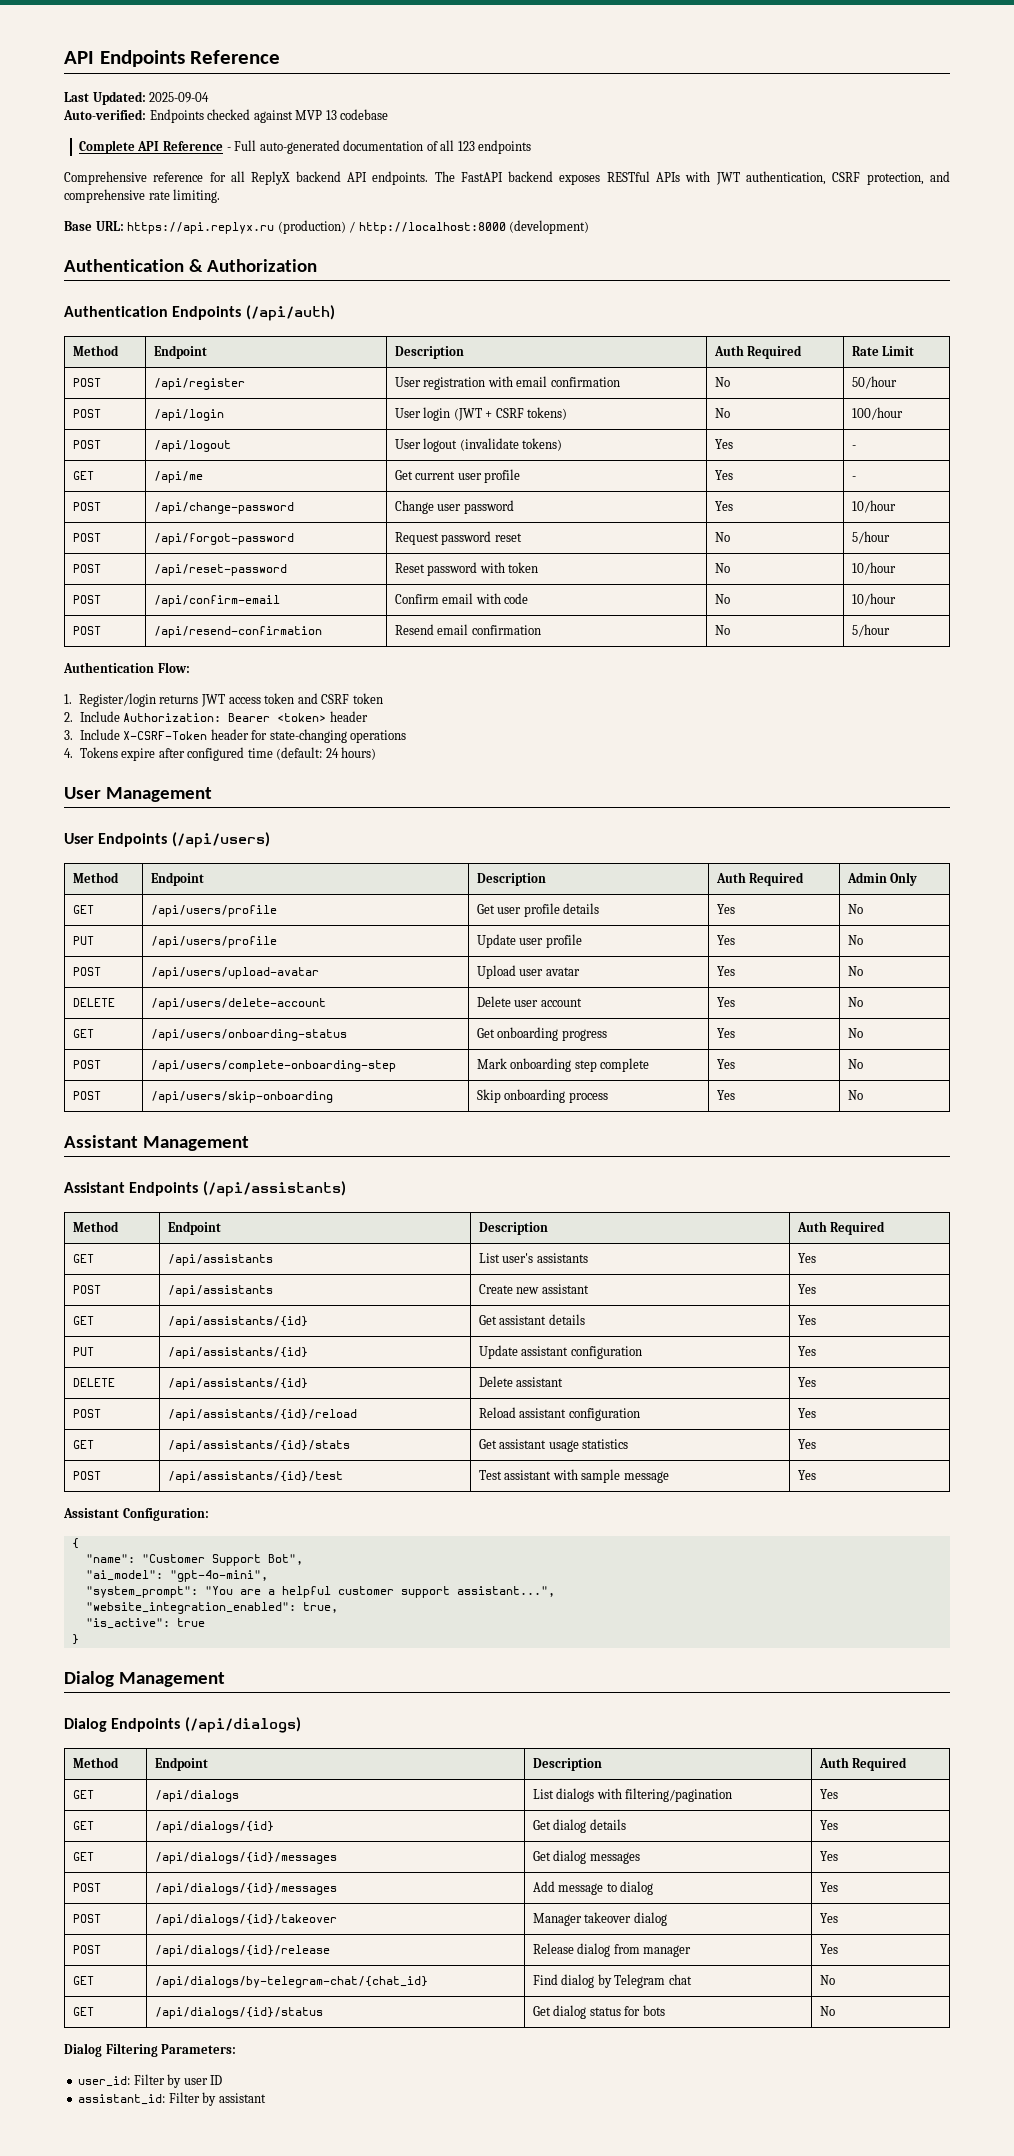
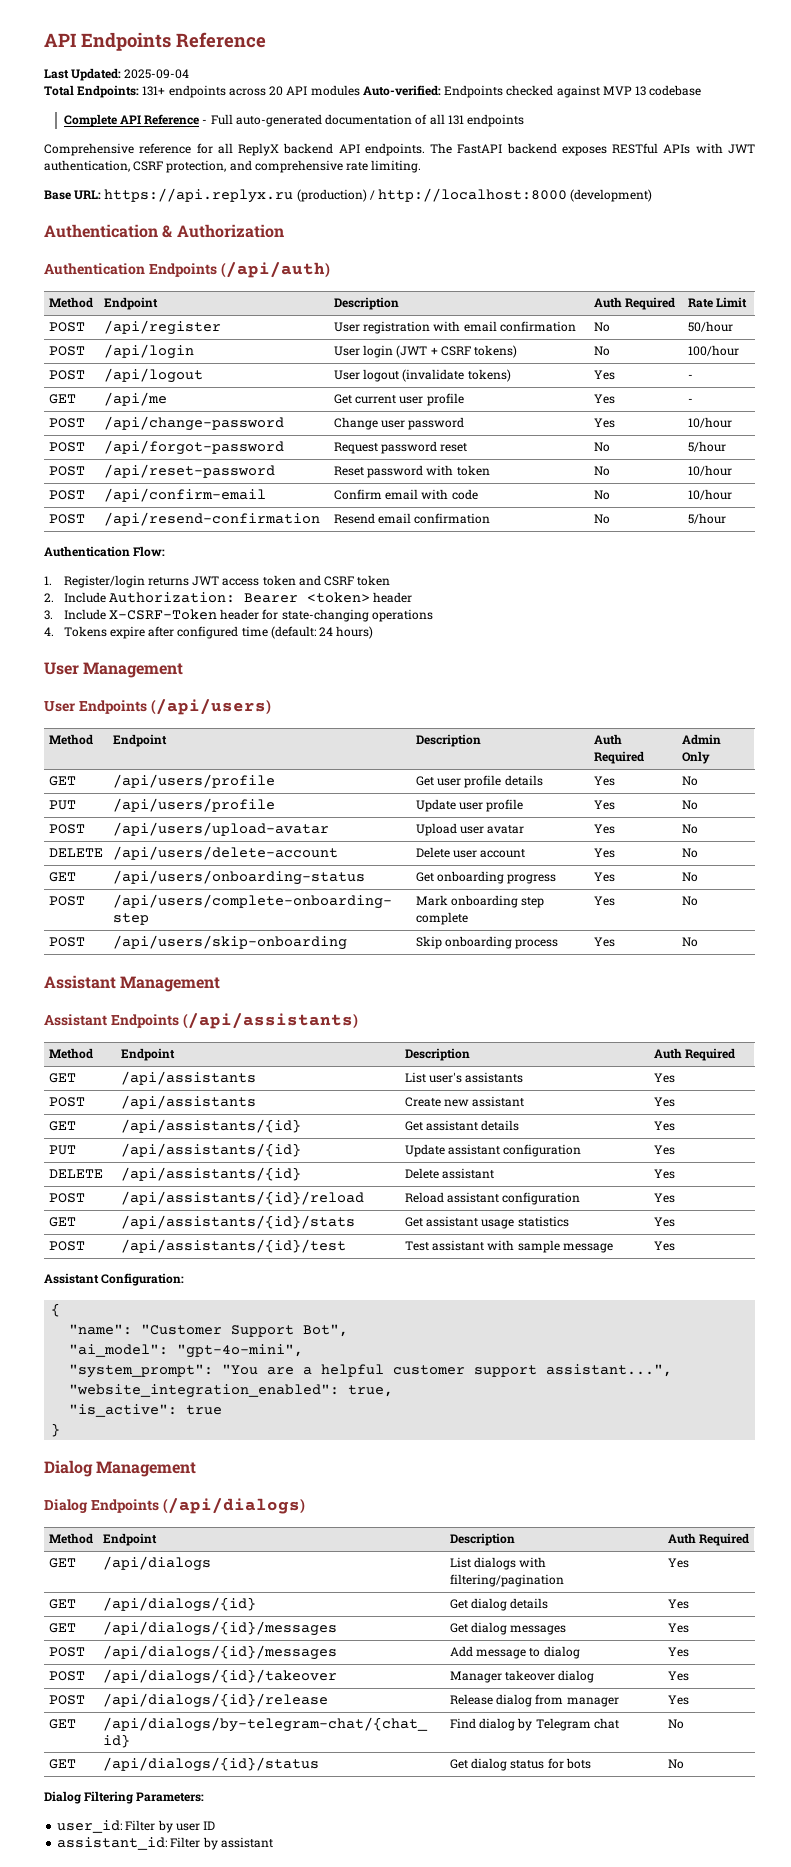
(210, 97) none -> [44,85,360,98] Total Endpoints: 131+ endpoints across 20 API modules
[457,141,475,151] 123 -> [447,115,464,125] 131

